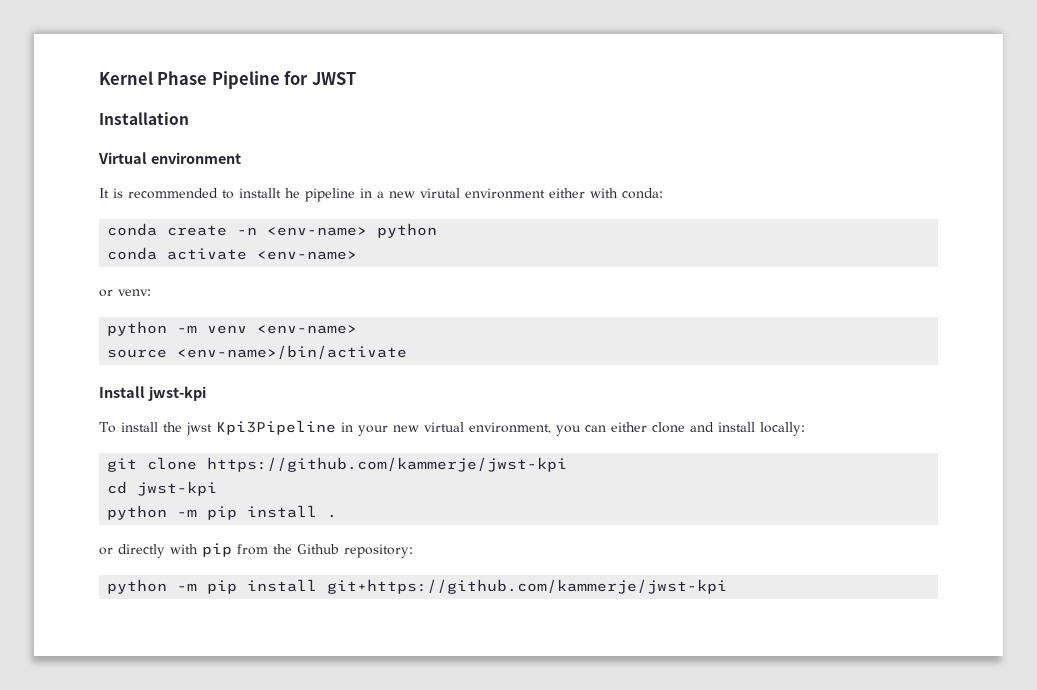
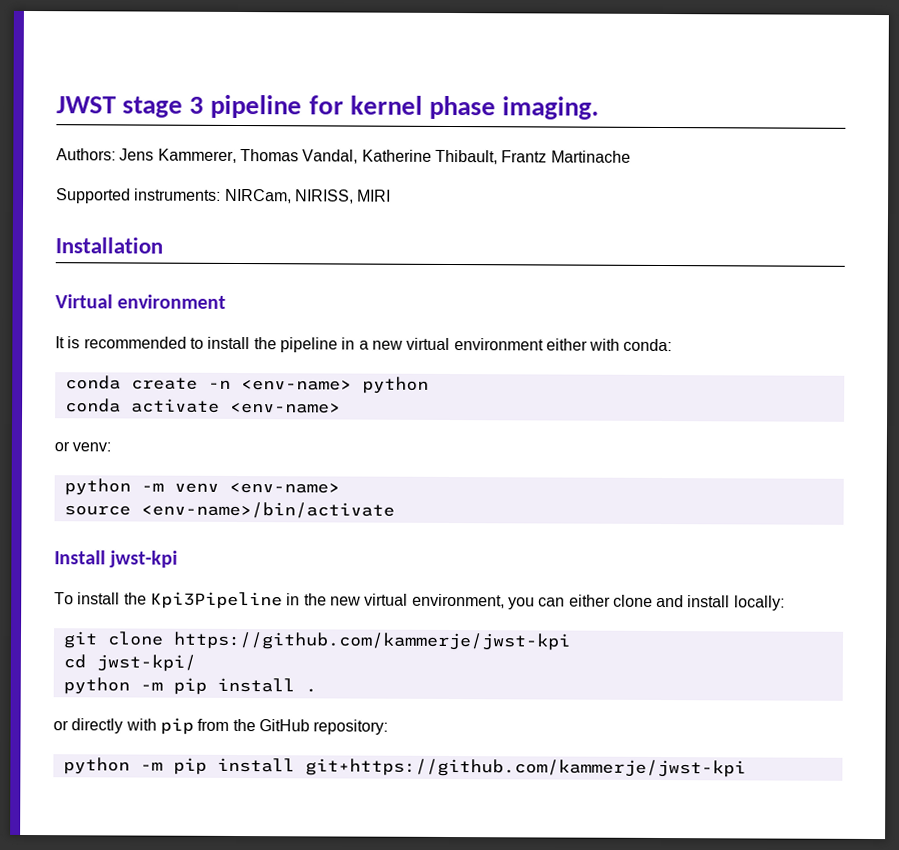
[99,71,356,89] Kernel Phase Pipeline for JWST -> [56,94,600,120] [56,148,631,165] [56,188,392,204] JWST stage 3 pipeline for kernel phase imaging. // Authors: Jens Kammerer, Thomas Vandal, Katherine Thibault, Frantz Martinache // Supported instruments: NIRCam, NIRISS, MIRI
[239,188,300,198] installt he -> [207,336,277,350] install the
[420,188,460,198] virutal -> [406,337,451,351] virtual
[185,422,212,436] jwst -> (147, 598) none
[357,425,388,436] your -> [303,593,327,606] the
[137,481,218,496] jwst-kpi -> [95,654,196,672] jwst-kpi/
[297,544,339,554] Github -> [258,719,310,732] GitHub

